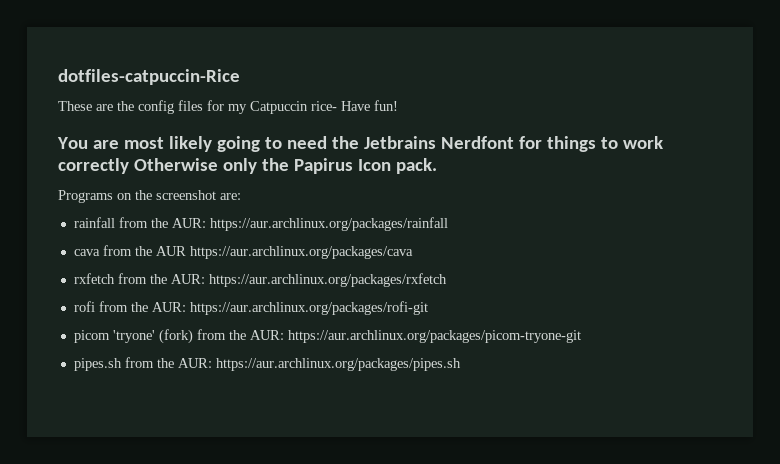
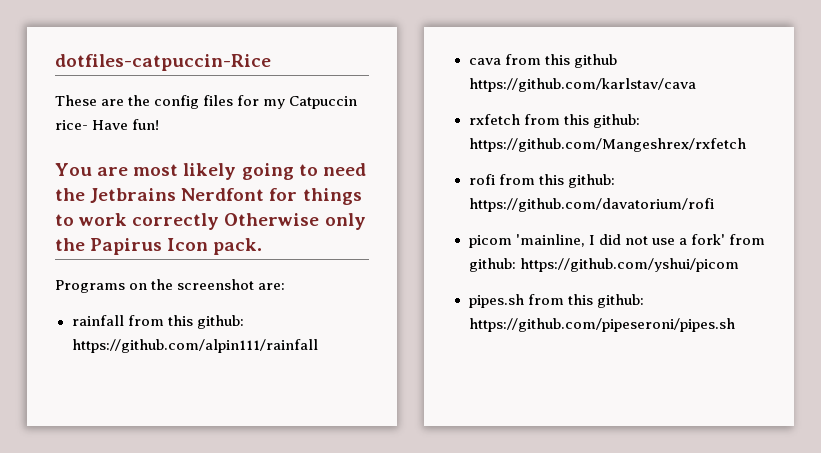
[150,217,448,231] the AUR: https://aur.archlinux.org/packages/rainfall -> [167,315,244,329] [71,339,319,353] this github: https://github.com/alpin111/rainfall
[134,246,413,259] the AUR https://aur.archlinux.org/packages/cava -> [544,54,617,68] [468,78,697,92] this github https://github.com/karlstav/cava
[149,273,447,287] the AUR: https://aur.archlinux.org/packages/rxfetch -> [563,114,640,128] [468,138,747,152] this github: https://github.com/Mangeshrex/rxfetch
[130,301,428,315] [73,329,581,344] the AUR: https://aur.archlinux.org/packages/rofi-git // picom 'tryone' (fork) from the AUR: https://aur.archlinux.org/packages/picom-tryone-git -> [538,174,615,188] [468,198,715,212] [468,234,765,248] [468,258,739,272] this github: https://github.com/davatorium/rofi // picom 'mainline, I did not use a fork' from github: https://github.com/yshui/picom
[156,358,461,371] the AUR: https://aur.archlinux.org/packages/pipes.sh -> [567,294,644,308] [468,318,736,332] this github: https://github.com/pipeseroni/pipes.sh

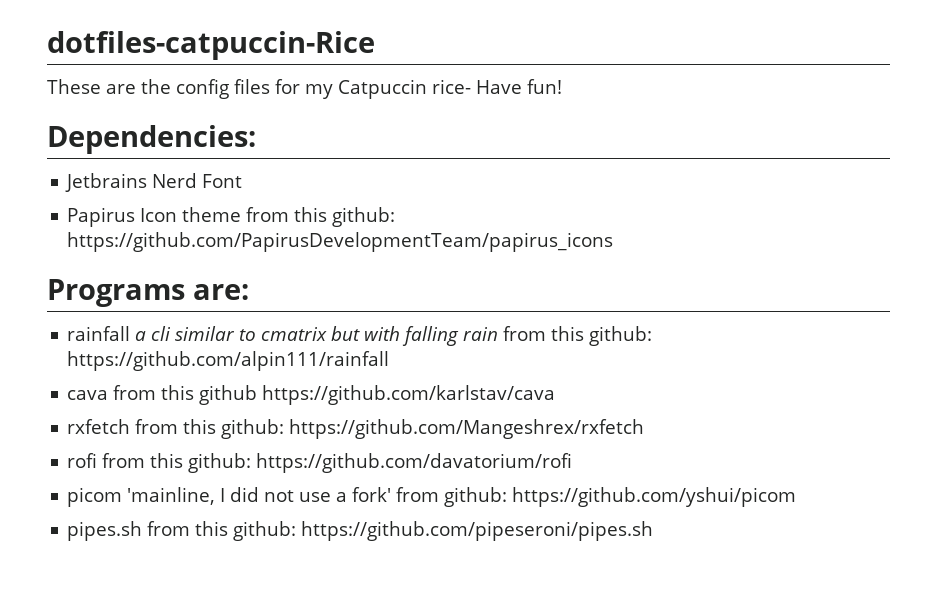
[55,163,366,180] [55,188,362,205] [55,213,366,230] [55,238,263,255] [55,279,286,293] [71,315,124,326] You are most likely going to need the Jetbrains Nerdfont for things to work correctly Otherwise only the Papirus Icon pack. // Programs on the screenshot are: // rainfall -> [47,125,256,154] [65,173,243,192] [67,207,396,227] [67,232,614,252] [47,279,249,307] [67,326,499,346] Dependencies: // Jetbrains Nerd Font // Papirus Icon theme from this github: https://github.com/PapirusDevelopmentTeam/papirus_icons // Programs are: // rainfall a cli similar to cmatrix but with falling rain

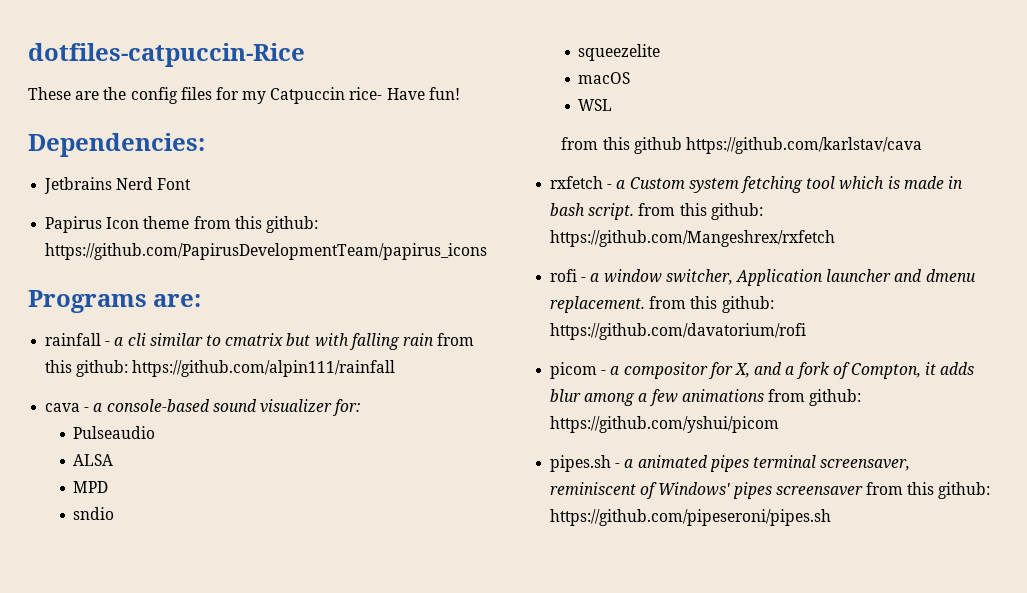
(131, 333) none -> [105,341,111,346] -
(109, 395) none -> [84,399,361,416] [73,426,156,439] [73,454,114,466] [73,481,109,493] [73,507,115,520] [578,44,661,61] [578,72,631,84] [578,99,613,111] - a console-based sound visualizer for: // Pulseaudio // ALSA // MPD // sndio // squeezelite // macOS // WSL //
(131, 426) none -> [607,176,963,193] [550,203,635,220] - a Custom system fetching tool which is made in bash script.
(98, 460) none -> [581,269,976,286] [550,296,646,313] - a window switcher, Application launcher and dmenu replacement.
[127,487,797,507] [67,521,143,541] 'mainline, I did not use a fork' from github: https://github.com/yshui/picom // pipes.sh -> [601,362,975,379] [550,389,862,406] [550,416,780,433] [550,455,911,472] [550,482,863,499] - a compositor for X, and a fork of Compton, it adds blur among a few animations from github: https://github.com/yshui/picom // pipes.sh - a animated pipes terminal screensaver, reminiscent of Windows' pipes screensaver

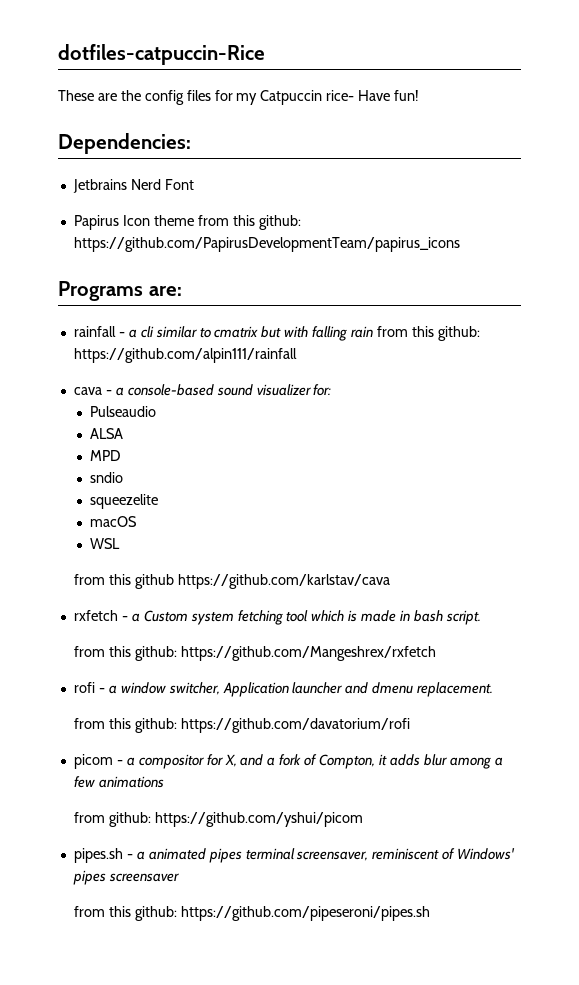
(635, 211) none -> (481, 617) //
(646, 304) none -> (494, 689) //
(764, 395) none -> (164, 782) //
(863, 491) none -> (179, 877) //

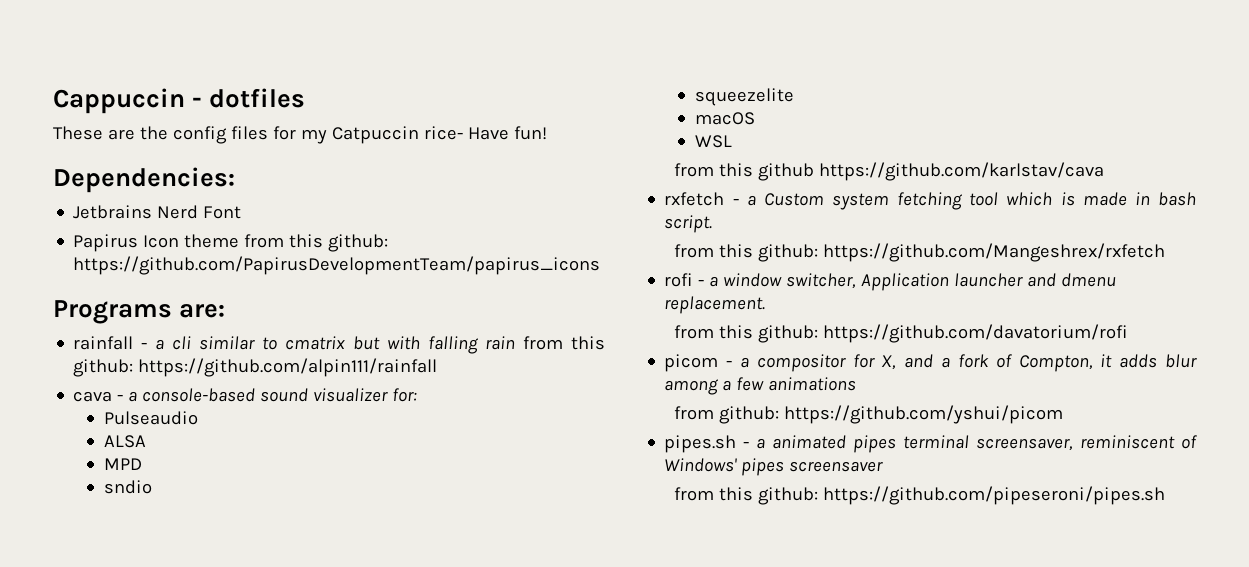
[58,44,265,65] dotfiles-catpuccin-Rice -> [53,88,306,114] Cappuccin - dotfiles

